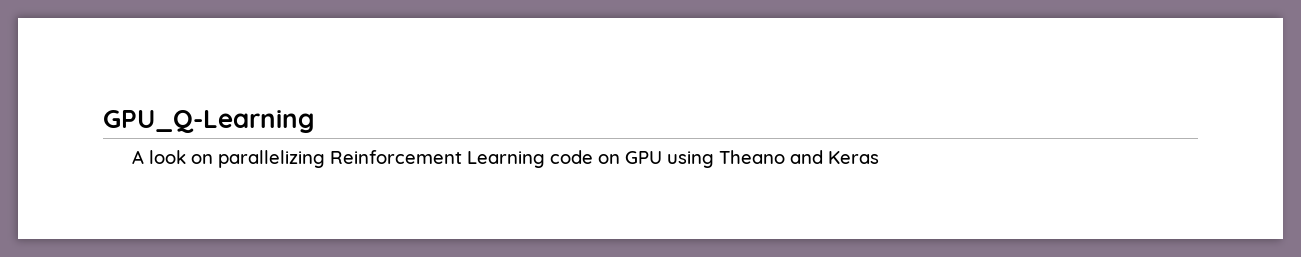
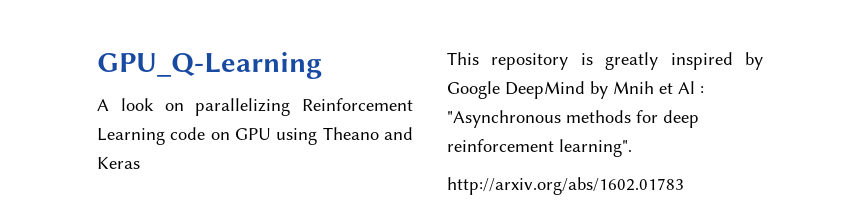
(879, 157) none -> [447,52,763,70] [447,81,704,99] [447,110,699,128] [447,139,632,157] [447,177,684,195] // This repository is greatly inspired by Google DeepMind by Mnih et Al : "Asynchronous methods for deep reinforcement learning". // http://arxiv.org/abs/1602.01783

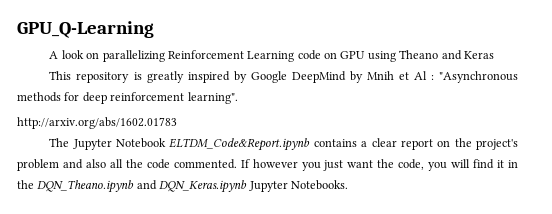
(684, 186) none -> [49,138,518,151] [17,159,519,171] [17,180,348,193] // The Jupyter Notebook ELTDM_Code&Report.ipynb contains a clear report on the project's problem and also all the code commented. If however you just want the code, you will find it in the DQN_Theano.ipynb and DQN_Keras.ipynb Jupyter Notebooks.

